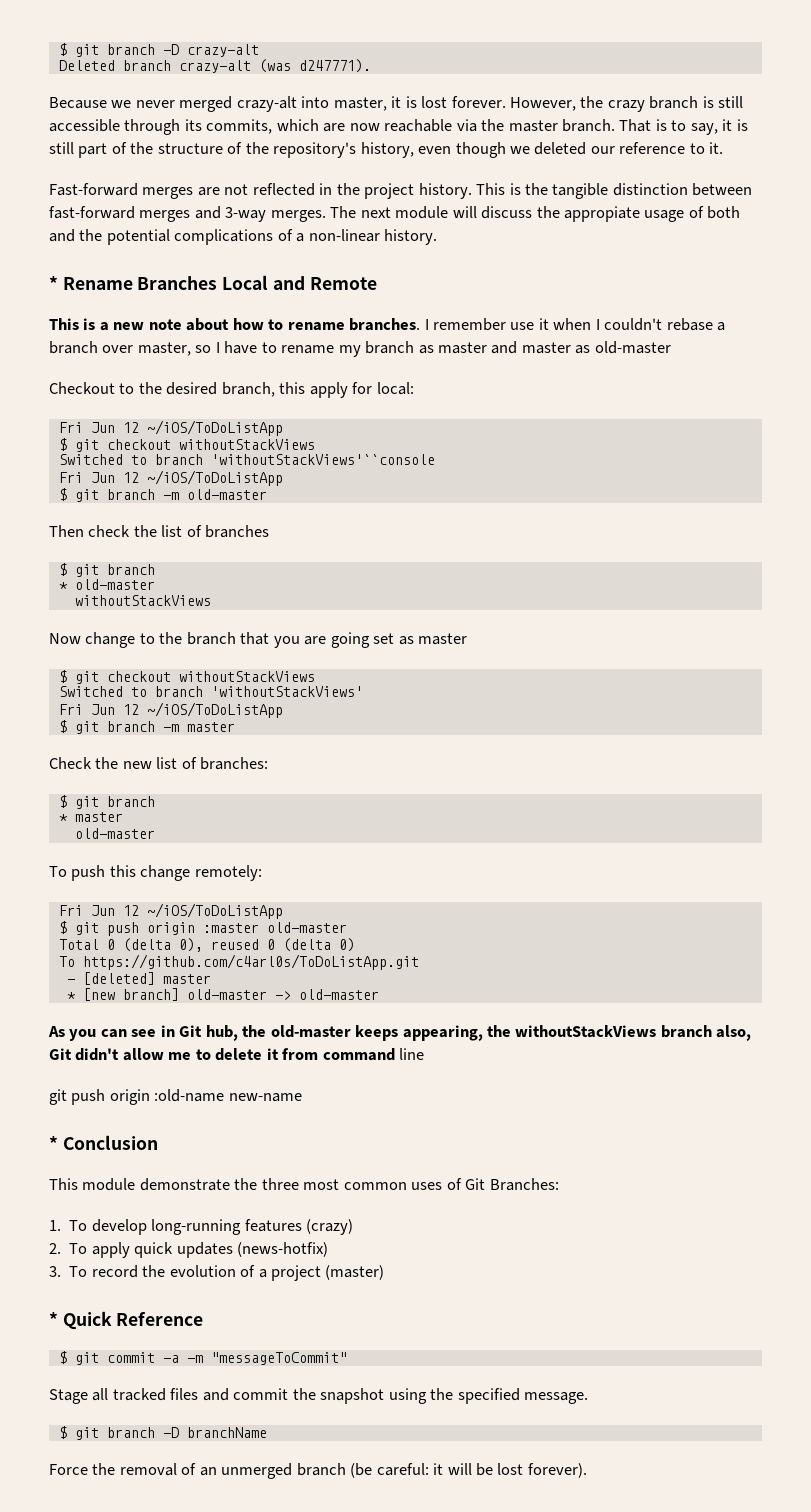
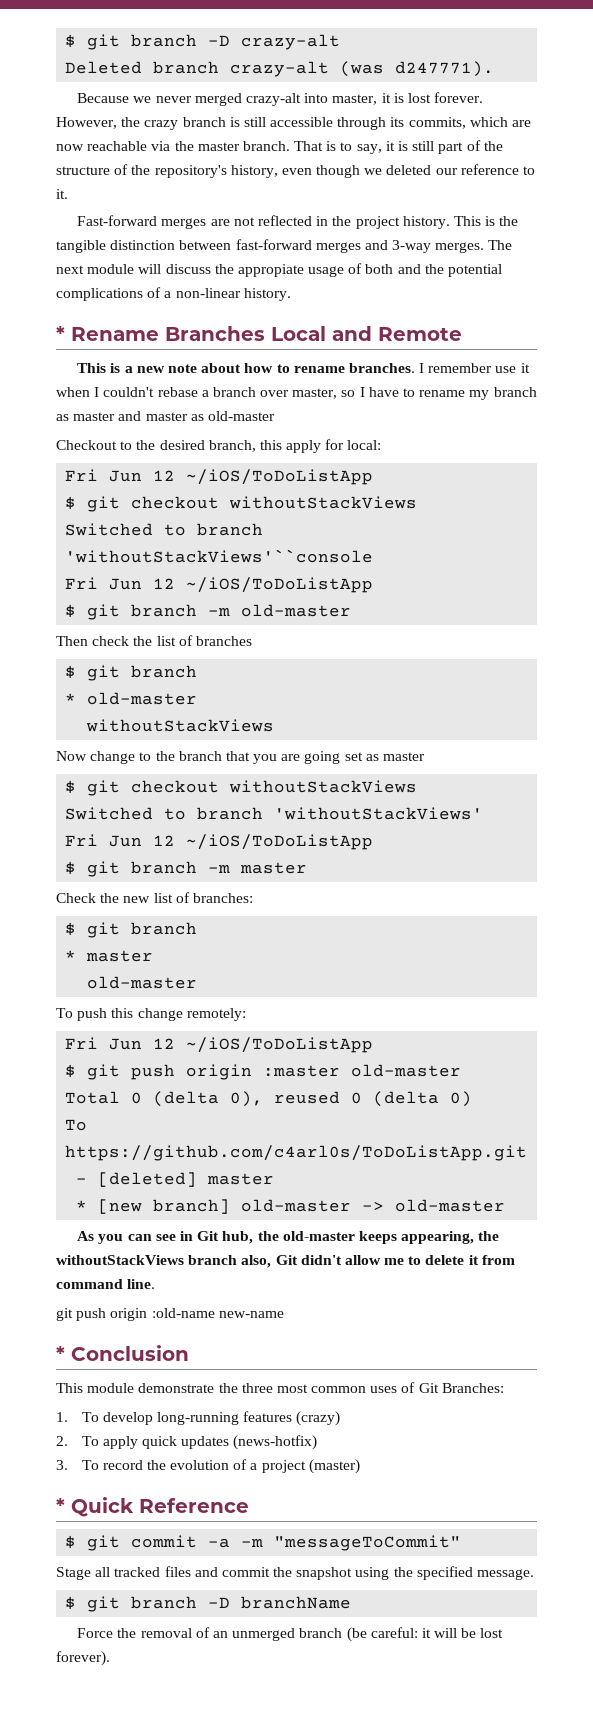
[399,1048,425,1060] line -> [127,1279,156,1289] line.

